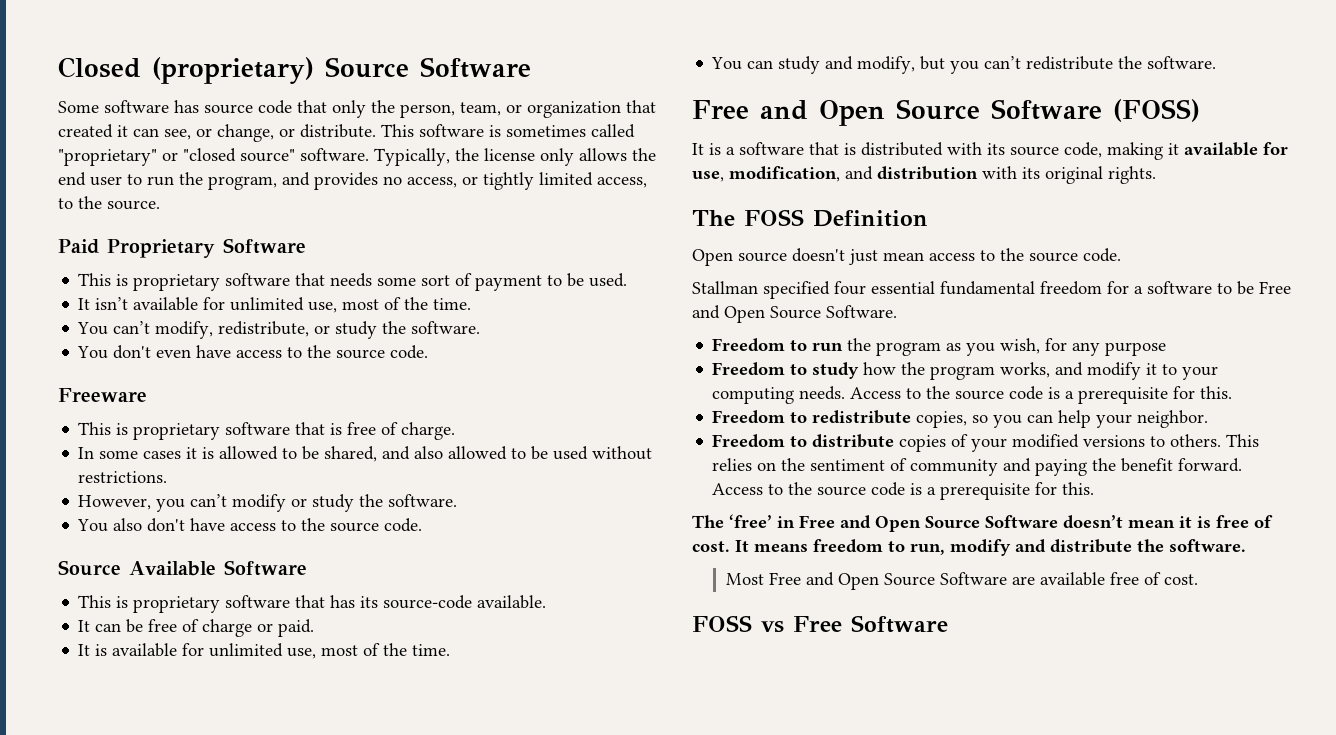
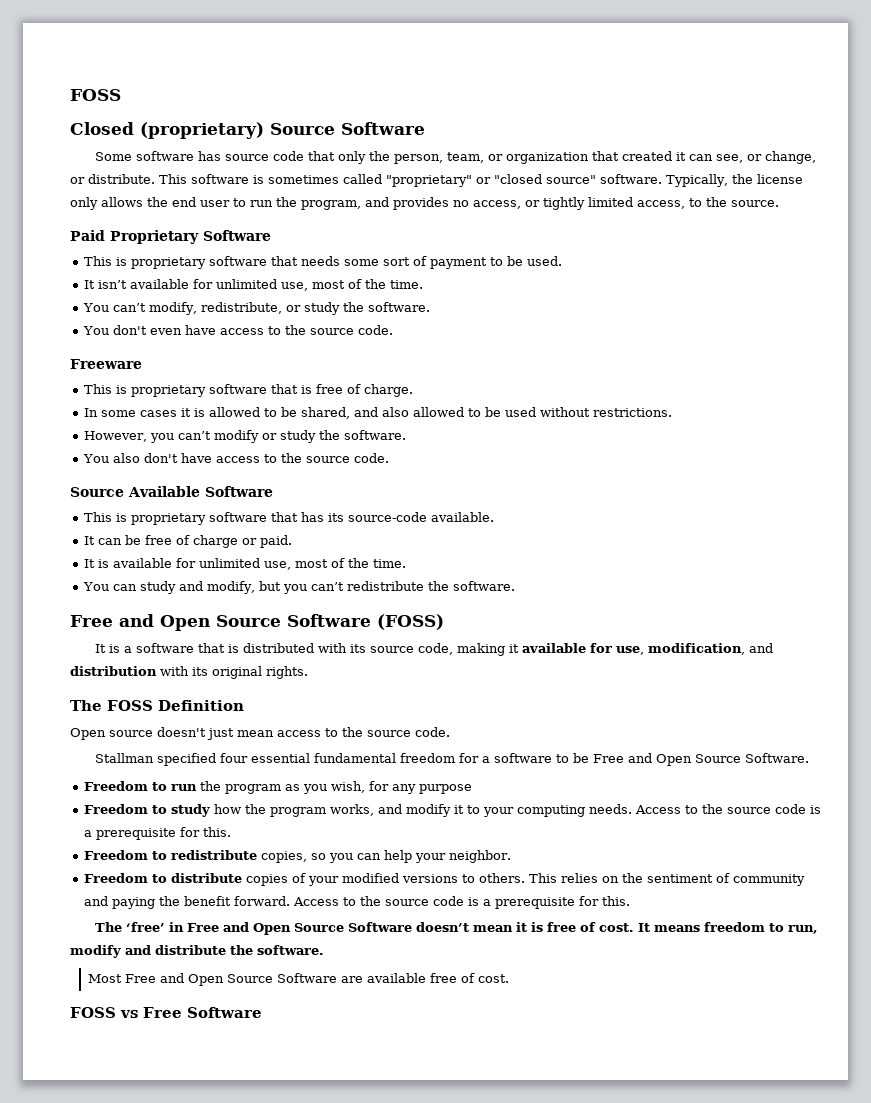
(58, 67) none -> [70,89,121,101] FOSS //

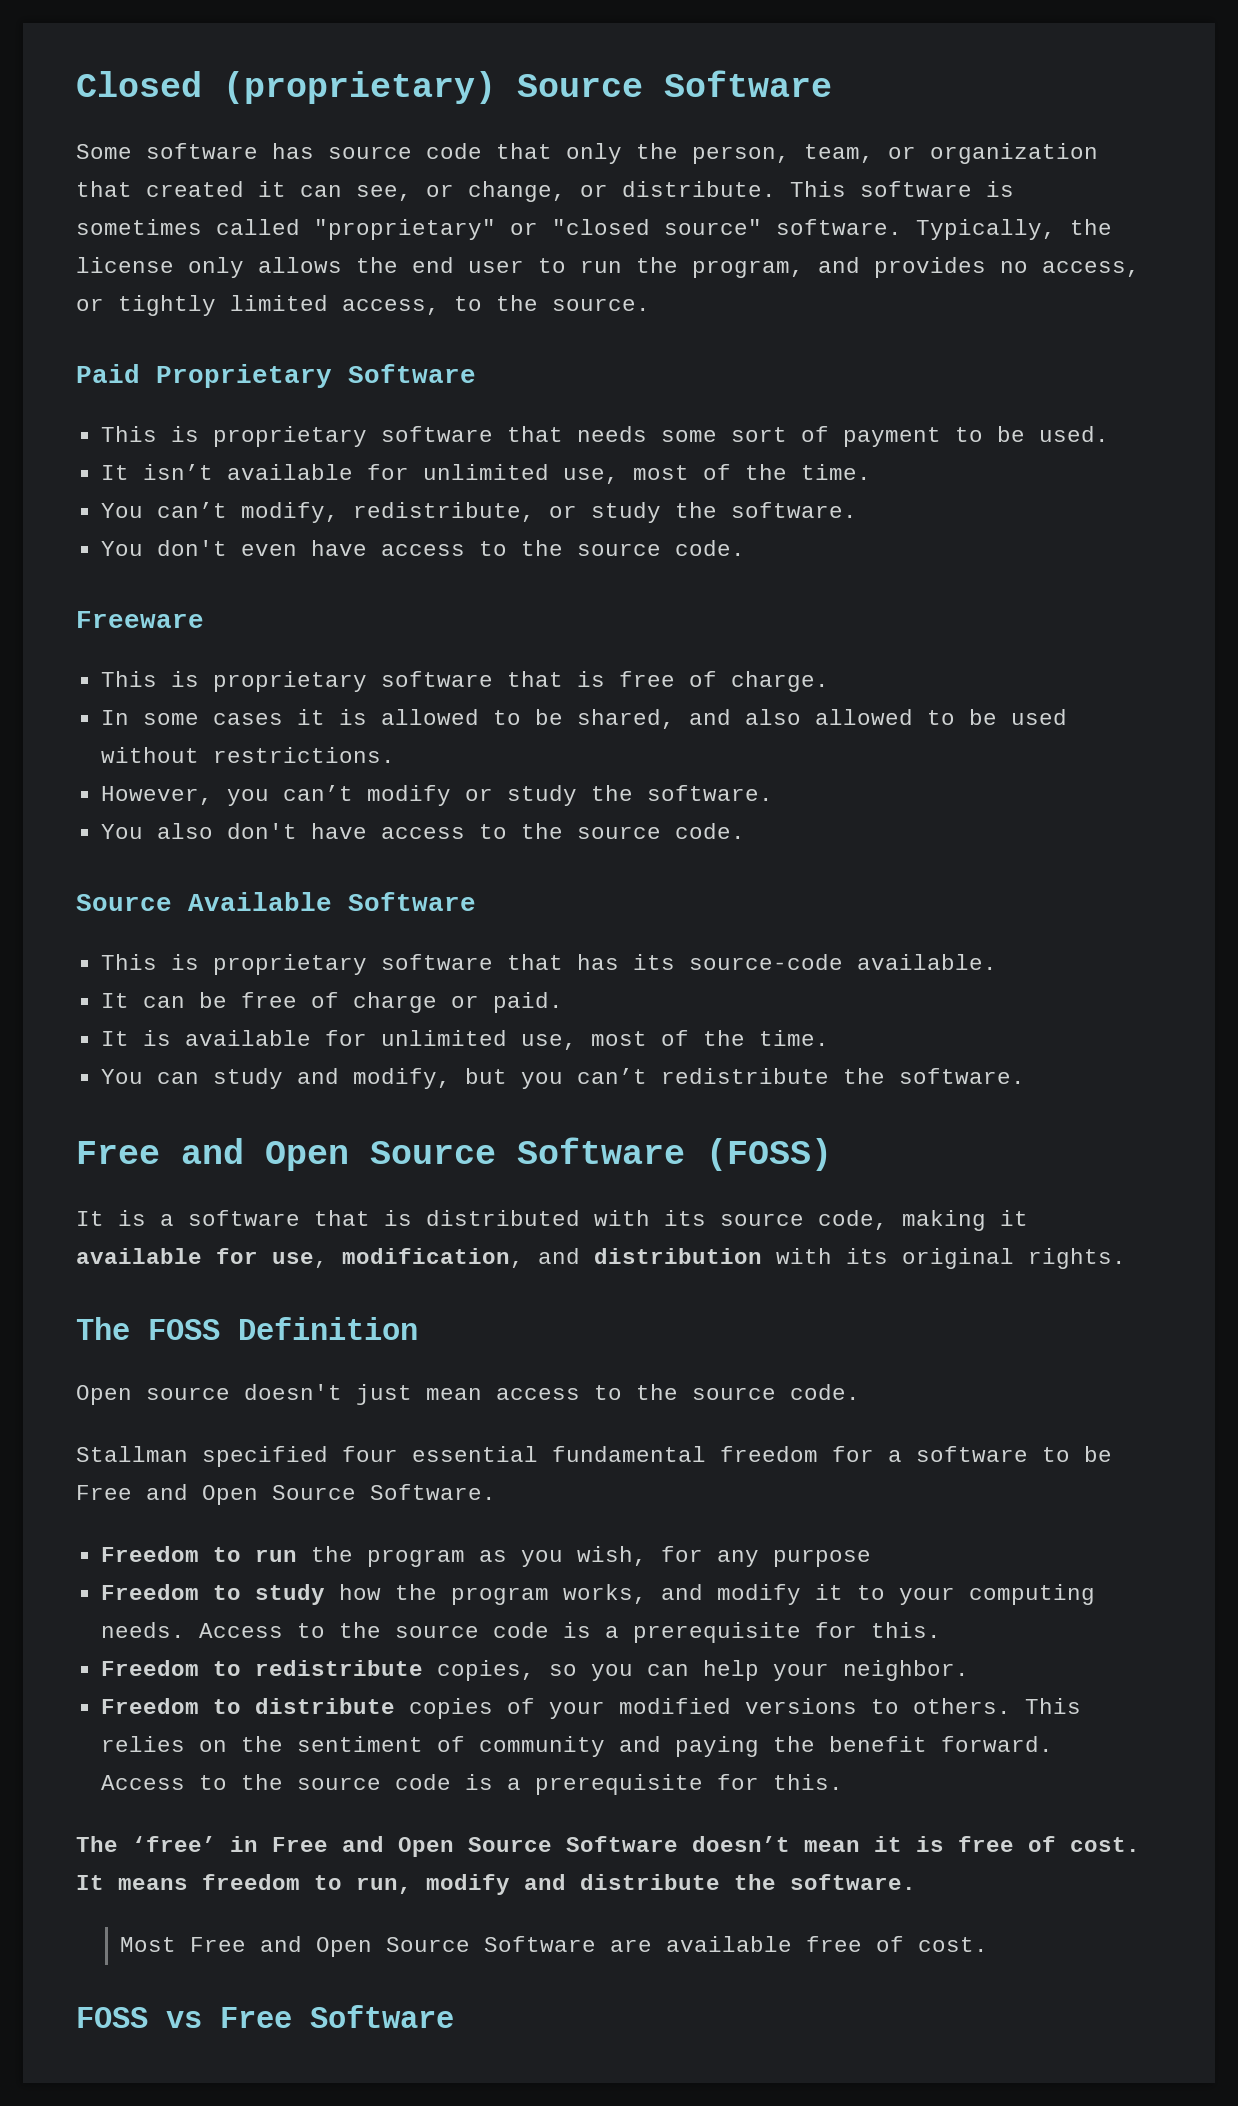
[70,89,121,101] FOSS // -> (76, 84) none

